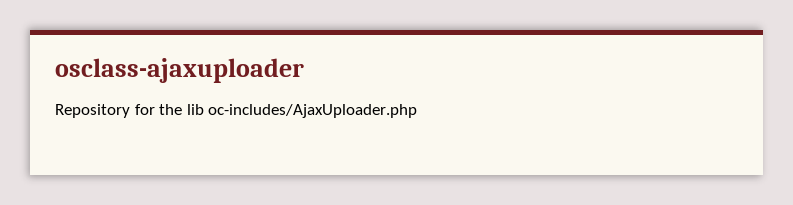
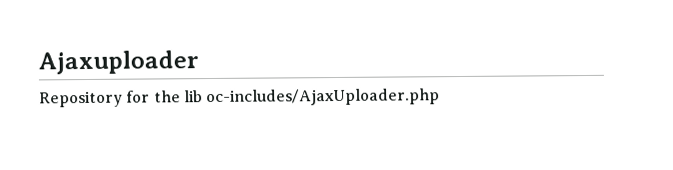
[55,58,304,83] osclass-ajaxuploader -> [38,50,199,75] Ajaxuploader

